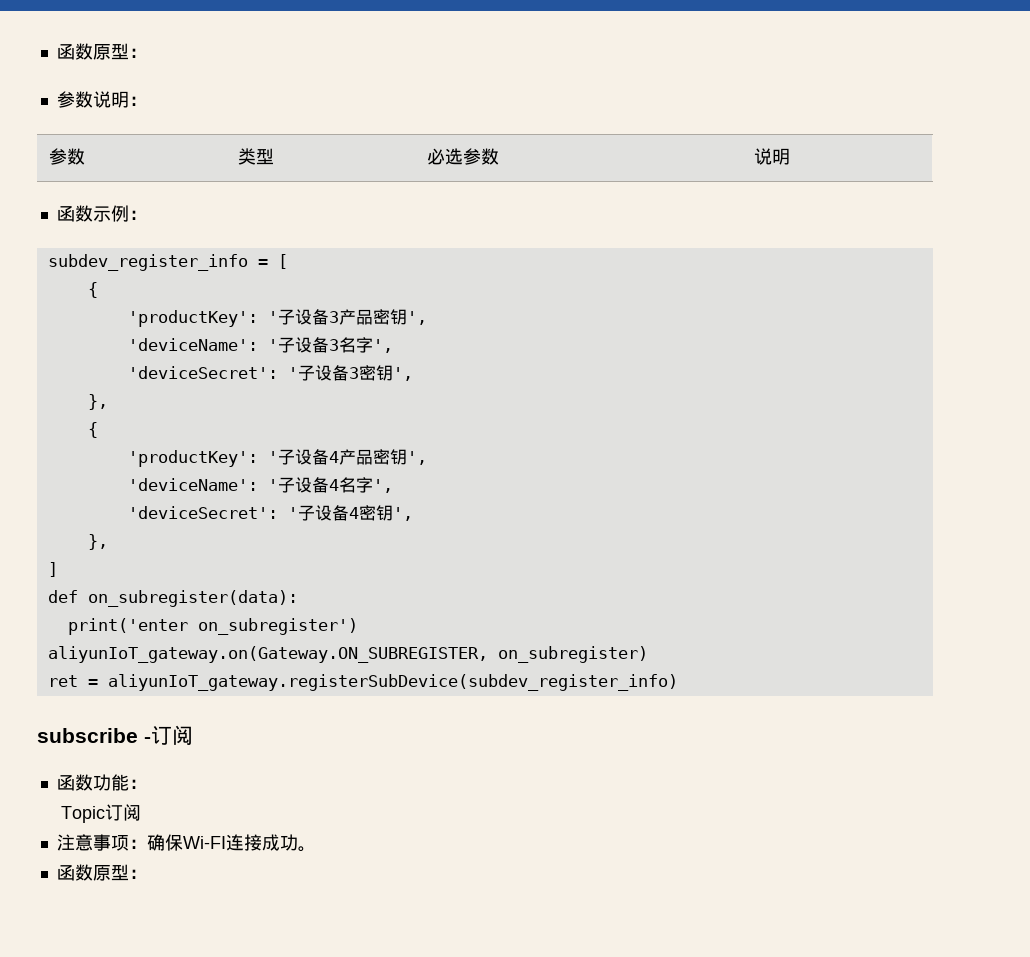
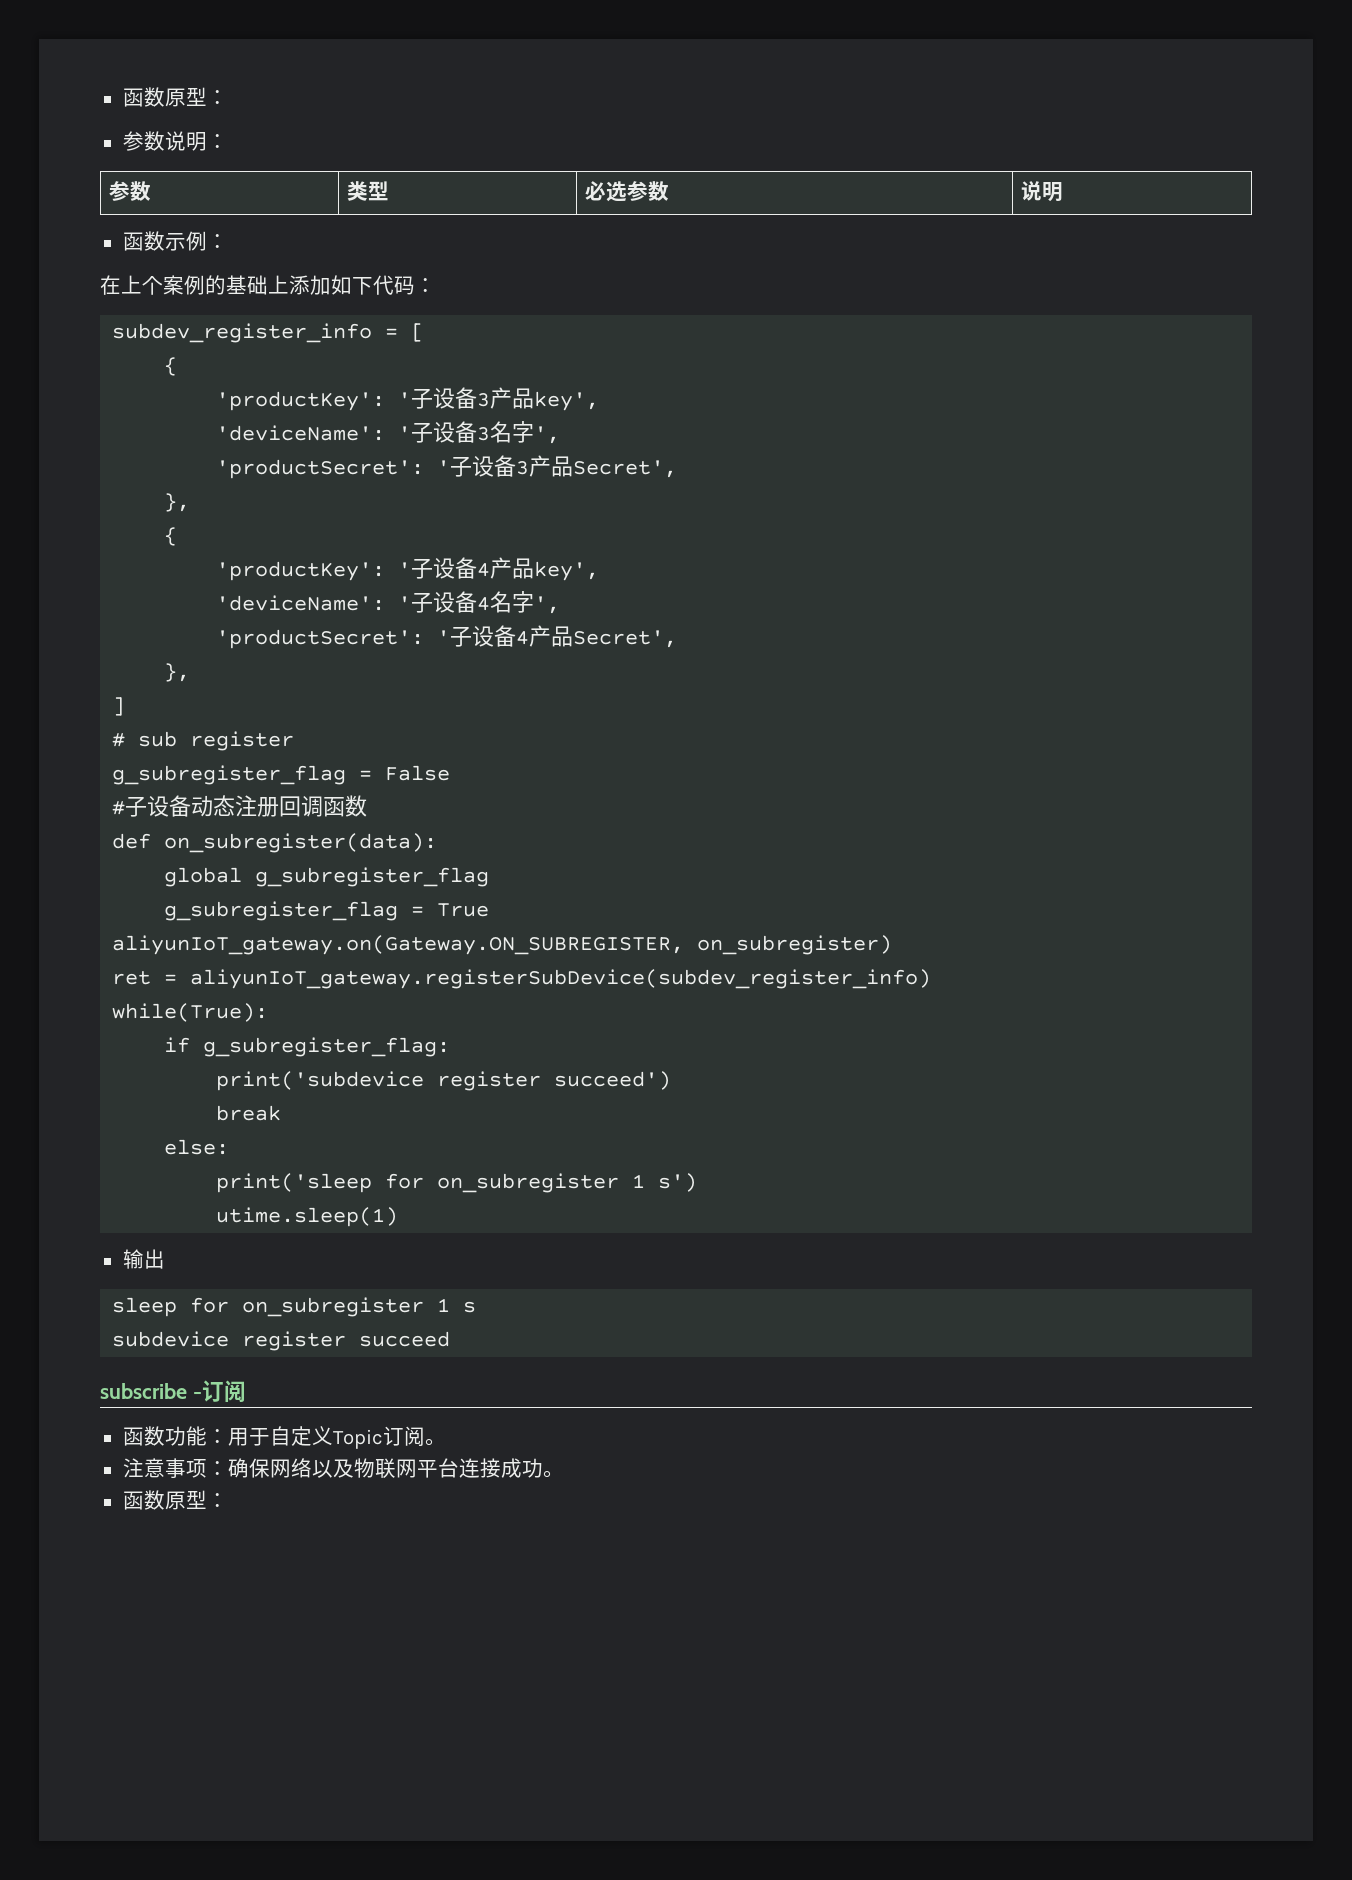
(147, 215) none -> [100,275,436,295] // 在上个案例的基础上添加如下代码：
[372,309,427,325] 密钥', -> [534,391,600,411] key',
[127,365,413,381] 'deviceSecret': '子设备3密钥', -> [216,455,678,479] 'productSecret': '子设备3产品Secret',
[372,449,427,465] 密钥', -> [534,561,600,581] key',
[127,505,413,521] 'deviceSecret': '子设备4密钥', -> [216,625,678,649] 'productSecret': '子设备4产品Secret',
[47,590,298,607] [67,618,358,635] def on_subregister(data): // print('enter on_subregister') -> [112,731,295,751] [112,765,451,785] [112,795,368,817] [112,833,438,853] [164,867,490,887] [164,901,490,921] # sub register // g_subregister_flag = False // #子设备动态注册回调函数 // def on_subregister(data): // global g_subregister_flag // g_subregister_flag = True
(678, 682) none -> [112,1003,269,1022] [164,1037,451,1057] [216,1071,672,1091] [216,1105,282,1121] [164,1139,230,1155] [216,1173,698,1193] [216,1207,399,1227] [122,1249,165,1269] [112,1297,477,1317] [112,1331,451,1351] // while(True): // if g_subregister_flag: // print('subdevice register succeed') // break // else: // print('sleep for on_subregister 1 s') // utime.sleep(1) // 输出 // sleep for on_subregister 1 s // subdevice register succeed
(147, 784) // -> [227,1426,333,1446] 用于自定义
(142, 812) none -> [424,1438,446,1446] 。
[182,836,226,849] Wi-FI -> [269,1458,459,1479] 网络以及物联网平台

